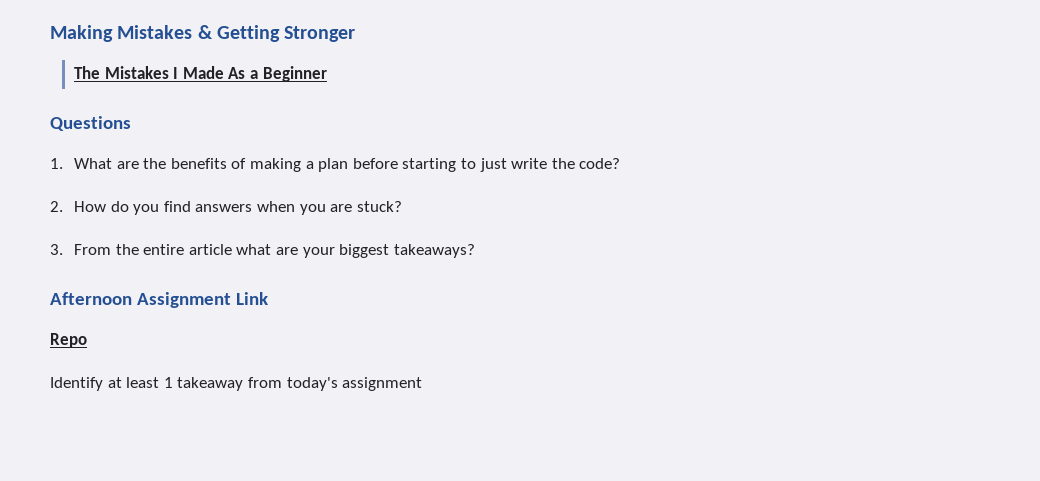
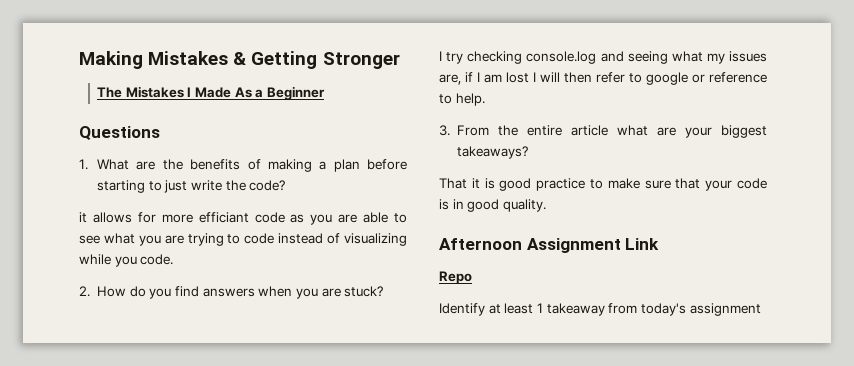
(621, 163) none -> [79,212,407,225] [79,233,407,246] [79,254,174,267] // it allows for more efficiant code as you are able to see what you are trying to code instead of visualizing while you code.
(402, 206) none -> [439,51,767,64] [439,72,767,85] [439,93,485,106] // I try checking console.log and seeing what my issues are, if I am lost I will then refer to google or reference to help.
(475, 251) none -> [439,178,767,191] [439,199,546,212] // That it is good practice to make sure that your code is in good quality.

